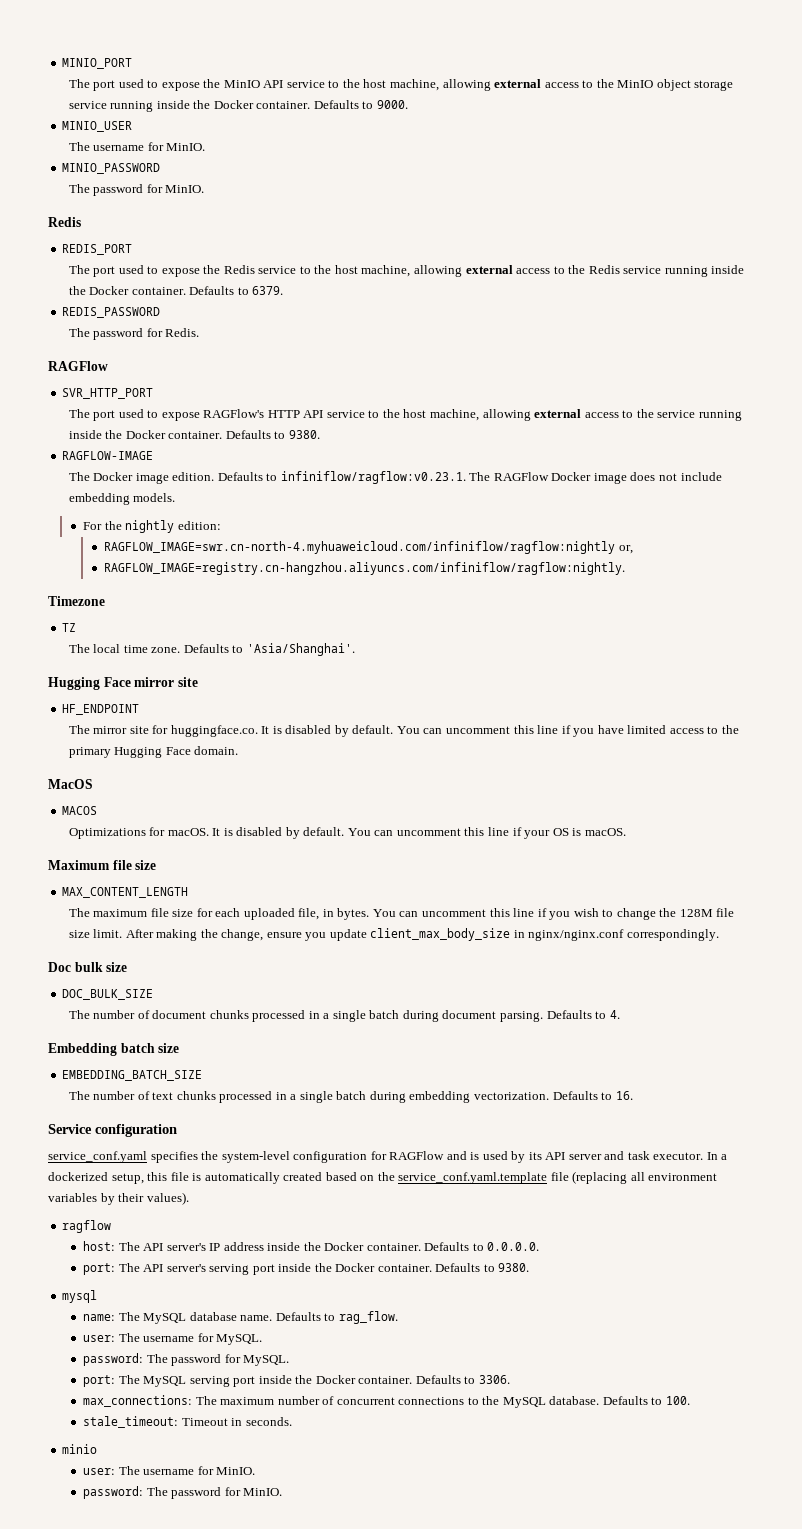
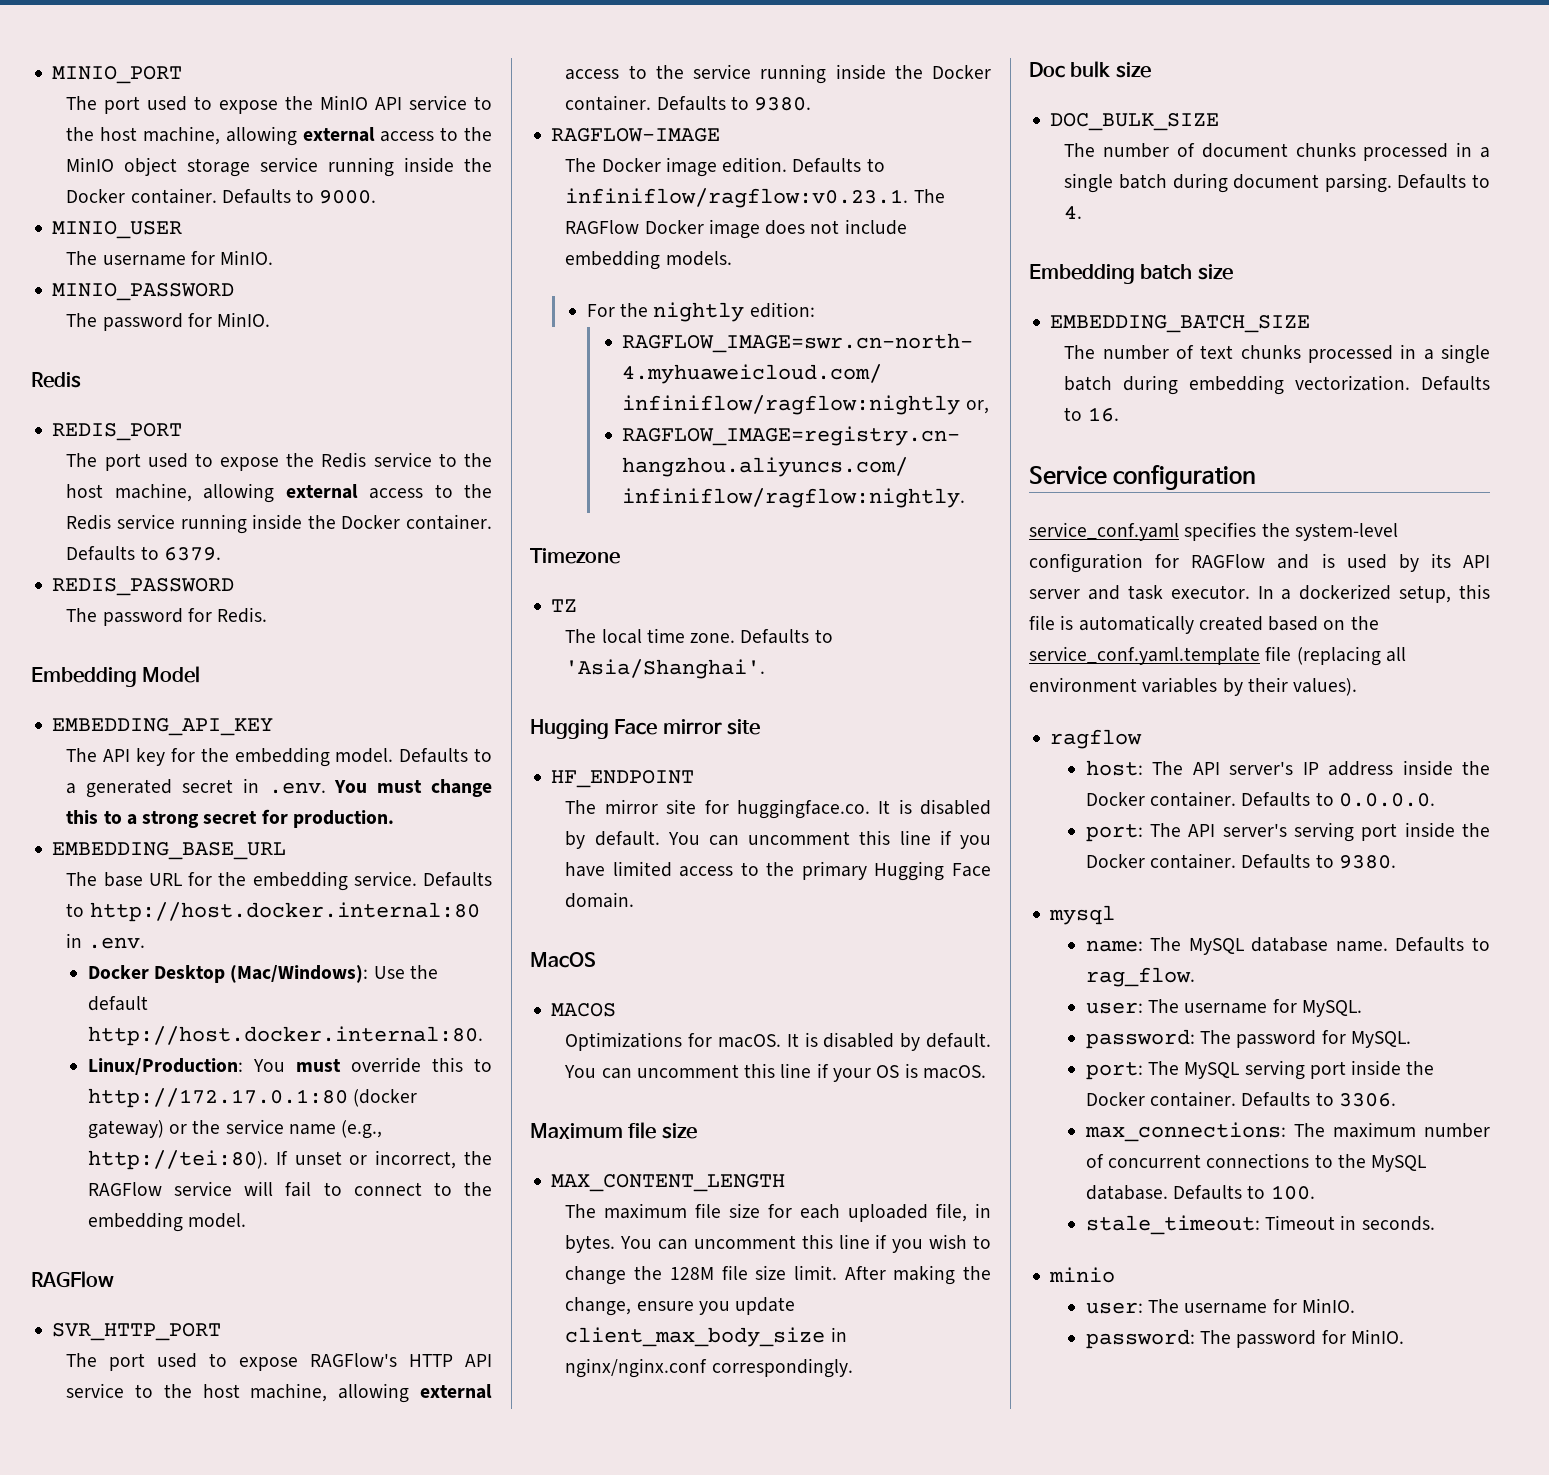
(200, 332) none -> [31,666,201,687] [52,718,274,736] [66,747,492,767] [66,778,492,798] [66,809,395,828] [52,842,287,860] [66,871,492,891] [66,902,480,922] [66,933,145,949] [87,965,438,983] [87,996,148,1011] [87,1026,483,1046] [87,1057,492,1075] [87,1088,418,1108] [87,1119,383,1139] [87,1150,492,1170] [87,1181,492,1197] [87,1212,247,1232] // Embedding Model // EMBEDDING_API_KEY // The API key for the embedding model. Defaults to a generated secret in .env. You must change this to a strong secret for production. // EMBEDDING_BASE_URL // The base URL for the embedding service. Defaults to http://host.docker.internal:80 in .env. // Docker Desktop (Mac/Windows): Use the default http://host.docker.internal:80. // Linux/Production: You must override this to http://172.17.0.1:80 (docker gateway) or the service name (e.g., http://tei:80). If unset or incorrect, the RAGFlow service will fail to connect to the embedding model.

